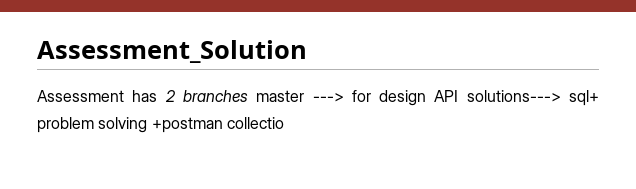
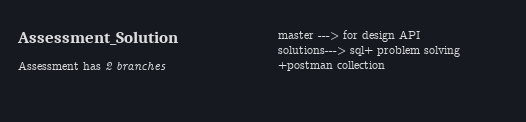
(248, 96) none -> (166, 66) //
(459, 96) none -> (420, 34) //
[226,117,284,129] collectio -> [337,61,385,69] collection

